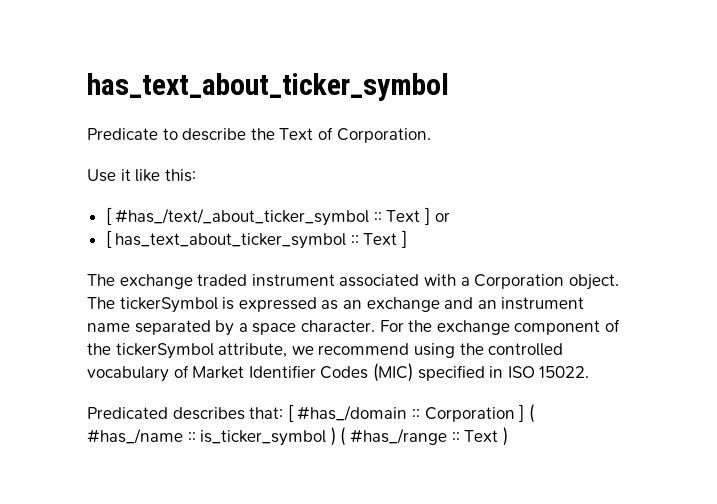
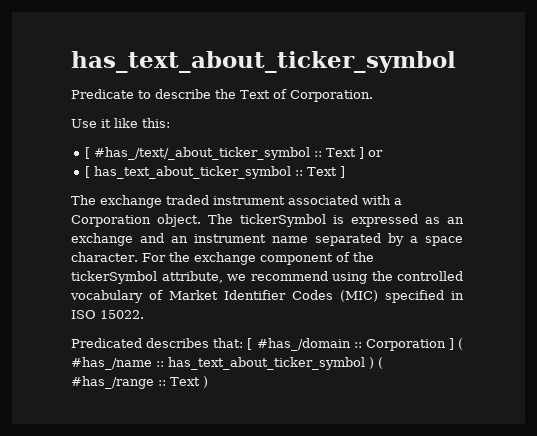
[200,430,327,446] is_ticker_symbol -> [168,357,365,370] has_text_about_ticker_symbol

